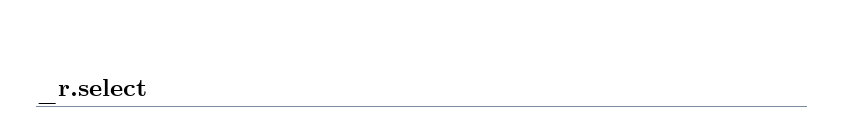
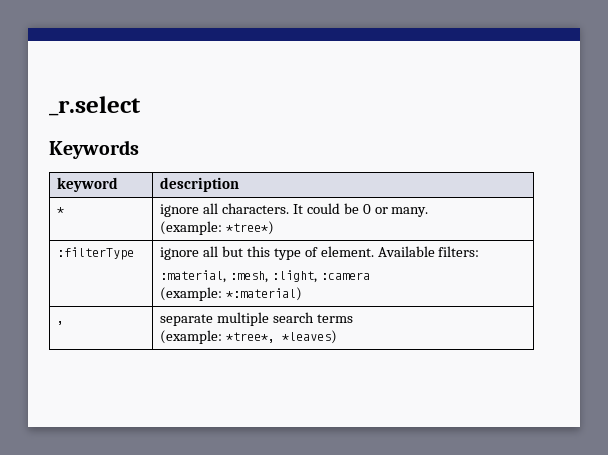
(147, 91) none -> [49,140,139,159] [57,177,119,192] [160,177,240,192] [57,207,65,214] [160,203,429,217] [160,221,275,235] [57,247,135,260] [160,246,480,260] [160,270,370,283] [160,287,303,301] [57,321,65,325] [160,312,353,326] [160,330,338,344] // Keywords // keyword | description // * | ignore all characters. It could be 0 or many. // (example: *tree*) // :filterType | ignore all but this type of element. Available filters: // :material, :mesh, :light, :camera // (example: *:material) // , | separate multiple search terms // (example: *tree*, *leaves)

